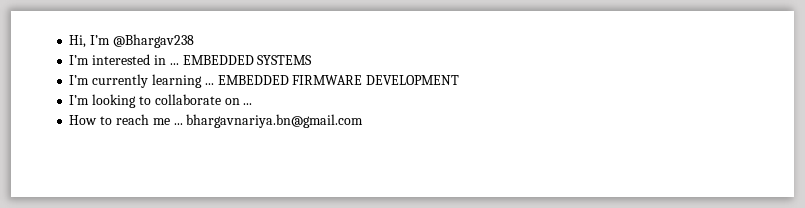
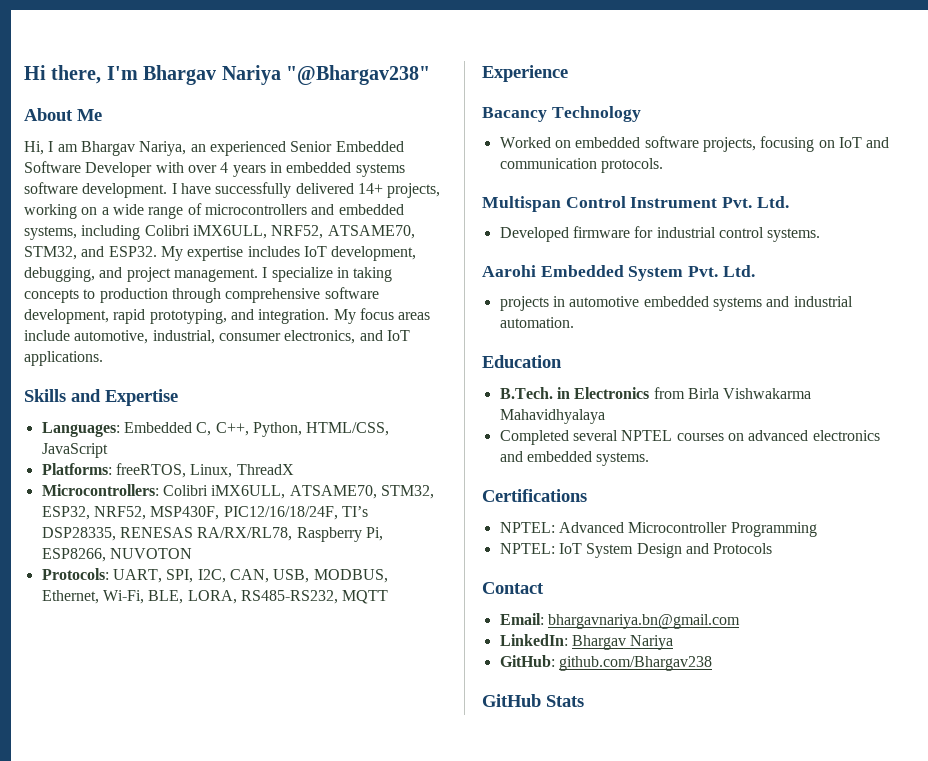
[69,34,194,48] [69,54,313,65] [69,74,460,88] [69,94,253,108] [69,114,364,128] Hi, I’m @Bhargav238 // I’m interested in ... EMBEDDED SYSTEMS // I’m currently learning ... EMBEDDED FIRMWARE DEVELOPMENT // I’m looking to collaborate on ... // How to reach me ... bhargavnariya.bn@gmail.com -> [24,65,430,85] [24,108,102,121] [24,141,404,156] [24,161,405,177] [24,182,441,198] [24,203,404,219] [24,225,415,240] [24,246,417,261] [24,267,393,282] [24,287,379,303] [24,308,431,324] [24,330,410,344] [24,351,103,366] [24,389,178,406] [41,422,390,437] [41,443,108,458] [41,463,294,478] [41,484,434,499] [41,506,368,520] [41,527,383,542] [41,548,192,562] [41,568,388,583] [41,590,389,604] [482,65,568,82] [482,106,641,122] [499,136,890,152] [499,158,663,173] [482,196,789,212] [499,226,821,242] [482,265,755,281] [499,296,853,311] [499,317,574,328] [482,355,562,368] [499,387,812,399] [499,409,605,424] [499,430,880,445] [499,451,650,466] [482,489,587,502] [499,522,817,537] [499,543,773,558] [482,582,544,594] [499,613,740,629] [499,634,674,650] [499,655,712,671] [482,694,584,707] Hi there, I'm Bhargav Nariya "@Bhargav238" // About Me // Hi, I am Bhargav Nariya, an experienced Senior Embedded Software Developer with over 4 years in embedded systems software development. I have successfully delivered 14+ projects, working on a wide range of microcontrollers and embedded systems, including Colibri iMX6ULL, NRF52, ATSAME70, STM32, and ESP32. My expertise includes IoT development, debugging, and project management. I specialize in taking concepts to production through comprehensive software development, rapid prototyping, and integration. My focus areas include automotive, industrial, consumer electronics, and IoT applications. // Skills and Expertise // Languages: Embedded C, C++, Python, HTML/CSS, JavaScript // Platforms: freeRTOS, Linux, ThreadX // Microcontrollers: Colibri iMX6ULL, ATSAME70, STM32, ESP32, NRF52, MSP430F, PIC12/16/18/24F, TI’s DSP28335, RENESAS RA/RX/RL78, Raspberry Pi, ESP8266, NUVOTON // Protocols: UART, SPI, I2C, CAN, USB, MODBUS, Ethernet, Wi-Fi, BLE, LORA, RS485-RS232, MQTT // Experience // Bacancy Technology // Worked on embedded software projects, focusing on IoT and communication protocols. // Multispan Control Instrument Pvt. Ltd. // Developed firmware for industrial control systems. // Aarohi Embedded System Pvt. Ltd. // projects in automotive embedded systems and industrial automation. // Education // B.Tech. in Electronics from Birla Vishwakarma Mahavidhyalaya // Completed several NPTEL courses on advanced electronics and embedded systems. // Certifications // NPTEL: Advanced Microcontroller Programming // NPTEL: IoT System Design and Protocols // Contact // Email: bhargavnariya.bn@gmail.com // LinkedIn: Bhargav Nariya // GitHub: github.com/Bhargav238 // GitHub Stats

